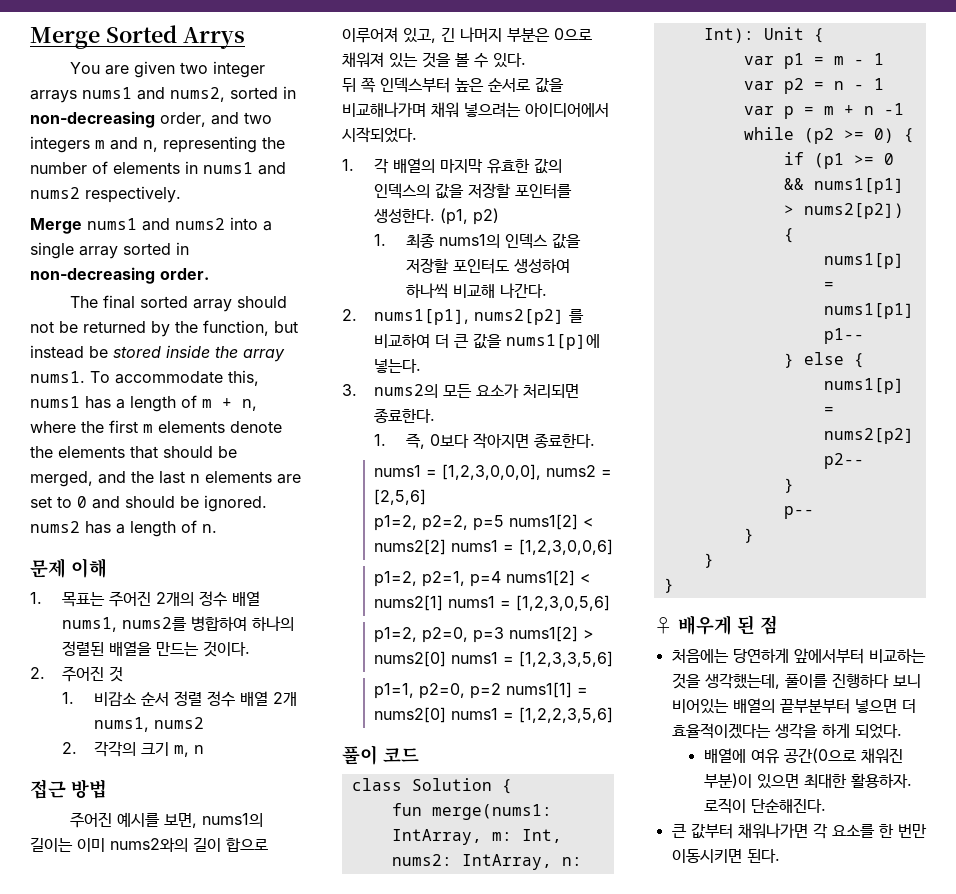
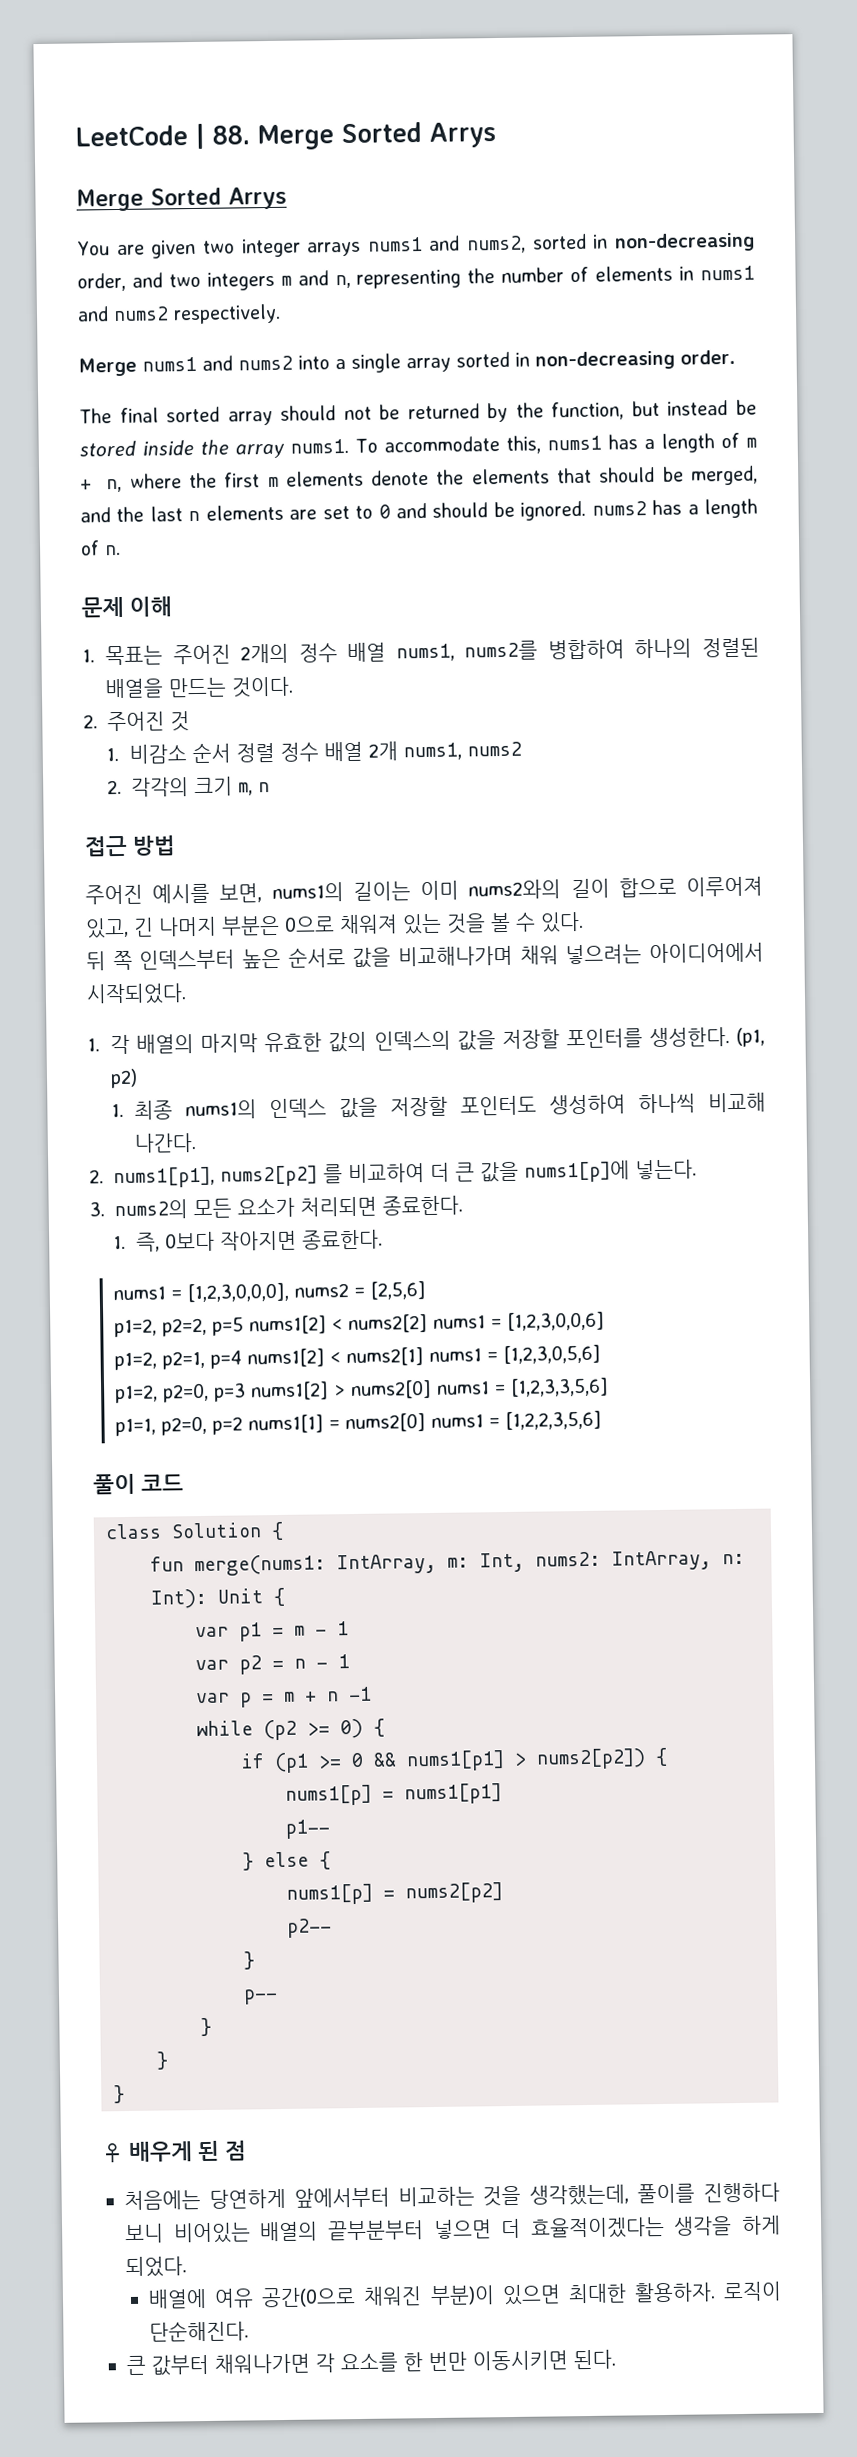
(30, 38) none -> [75,121,496,151] LeetCode | 88. Merge Sorted Arrys //

